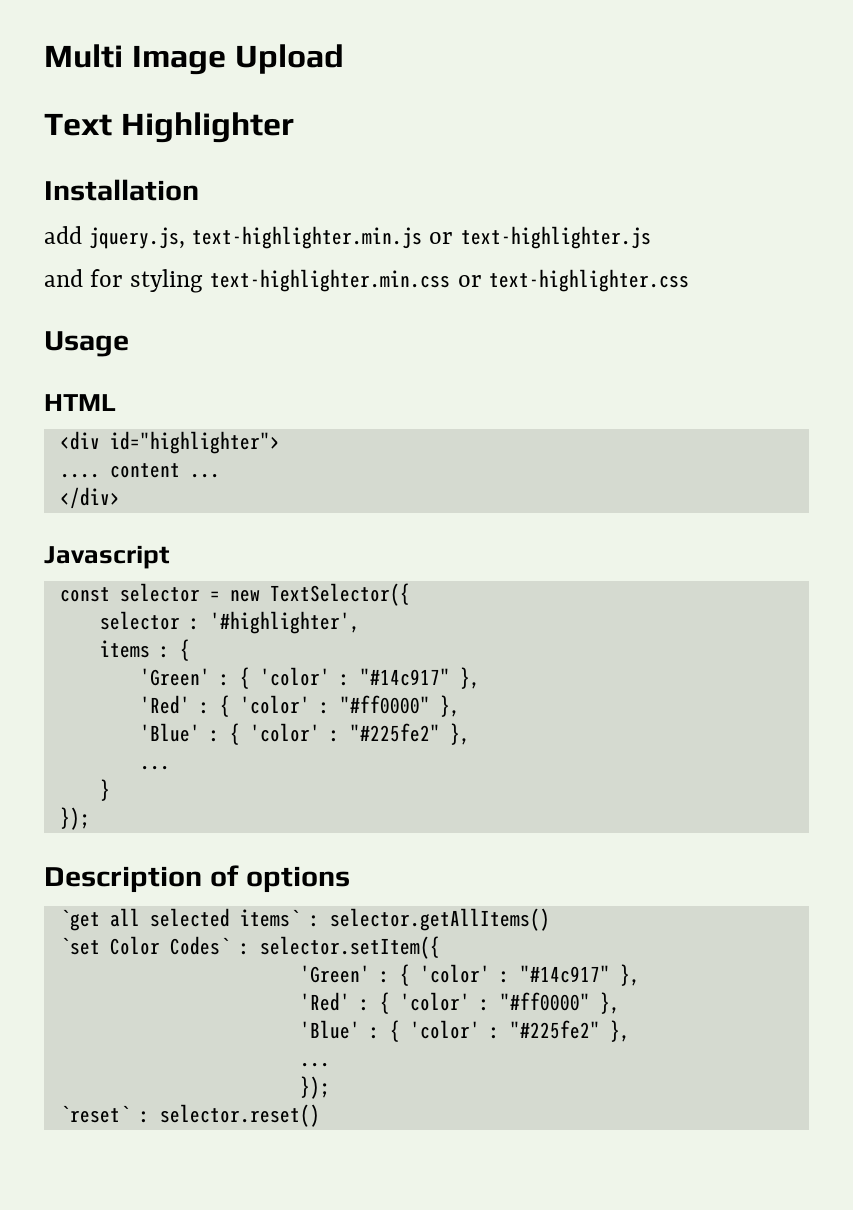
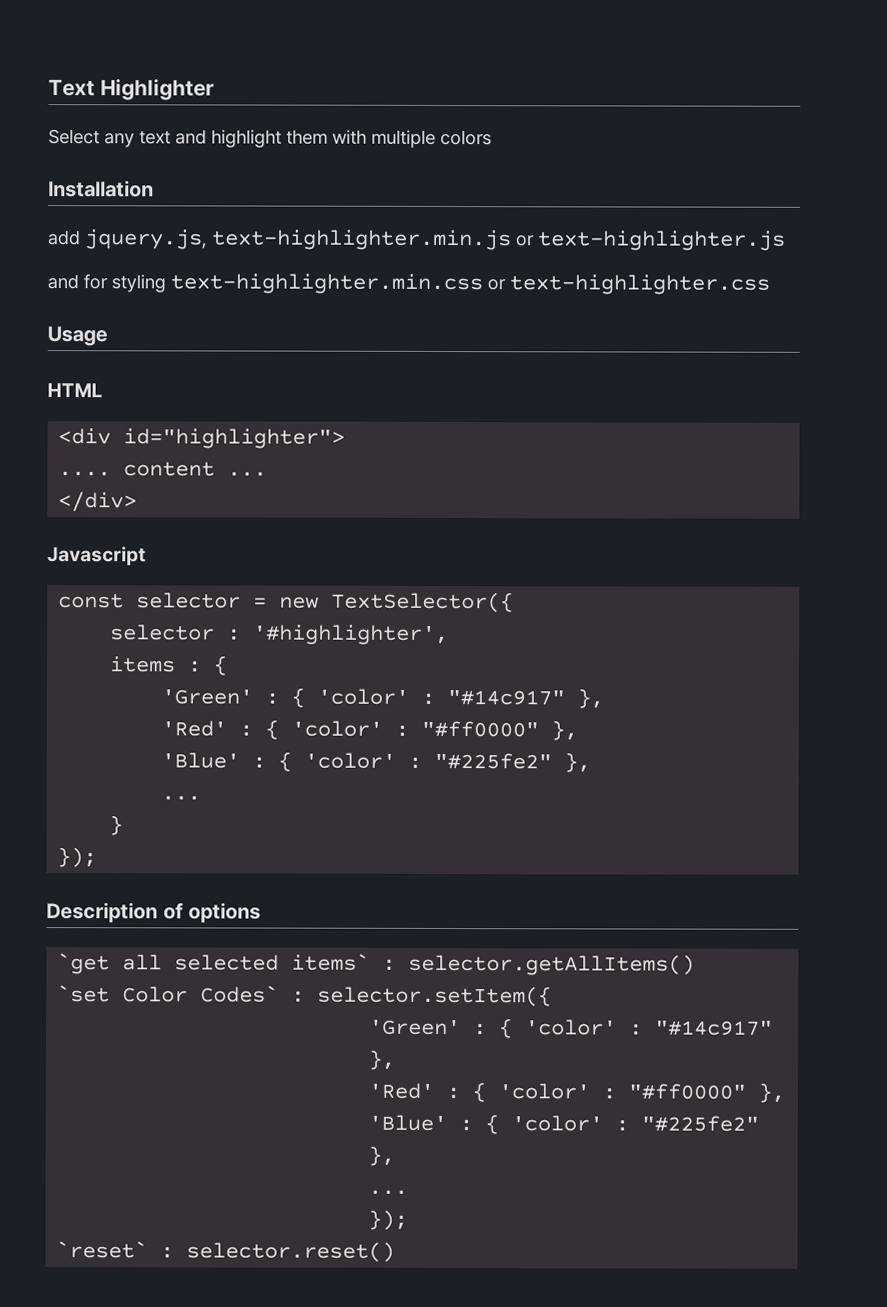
[44,44,344,75] Multi Image Upload // -> (48, 88) none
(294, 127) none -> [48,129,492,148] // Select any text and highlight them with multiple colors

